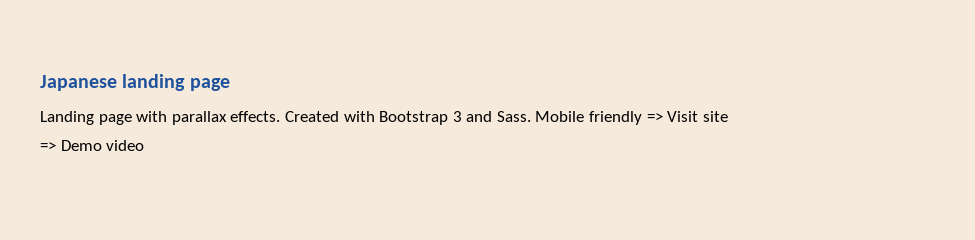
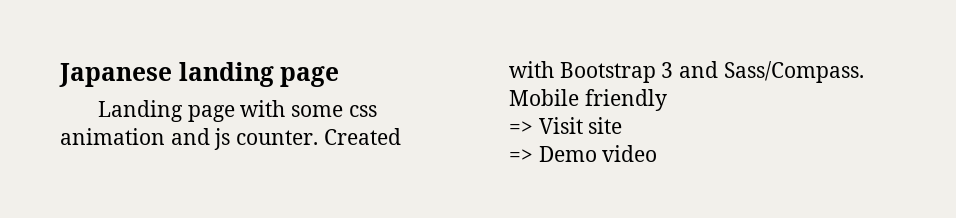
[171,111,281,125] parallax effects. -> [291,105,377,117] [60,128,319,150] some css animation and js counter.
[496,111,531,122] Sass. -> [723,61,864,83] Sass/Compass.
(643, 118) none -> (667, 100) //

